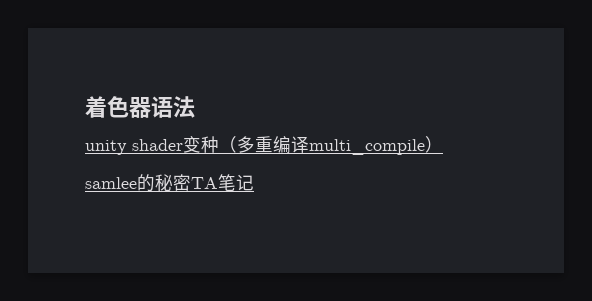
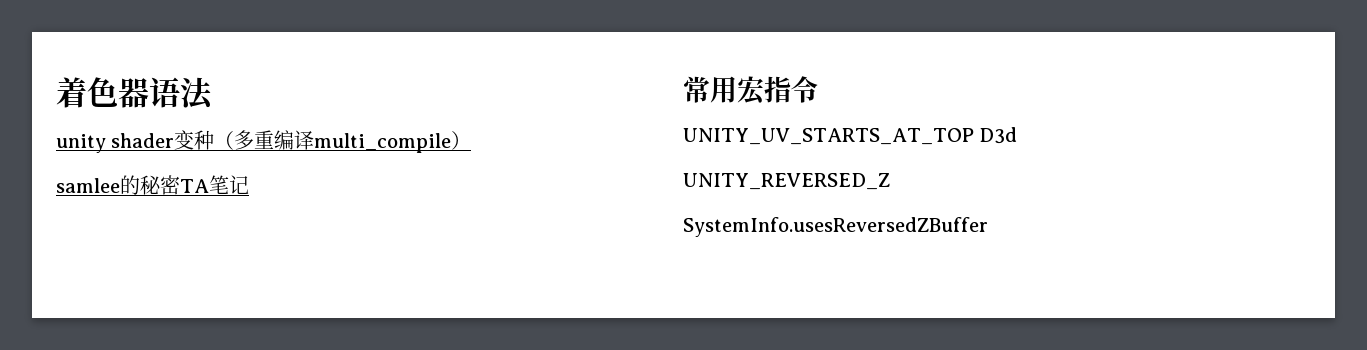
(254, 182) none -> [683,76,818,105] [683,127,1018,145] [683,173,890,190] [683,217,988,237] // 常用宏指令 // UNITY_UV_STARTS_AT_TOP D3d // UNITY_REVERSED_Z // SystemInfo.usesReversedZBuffer

